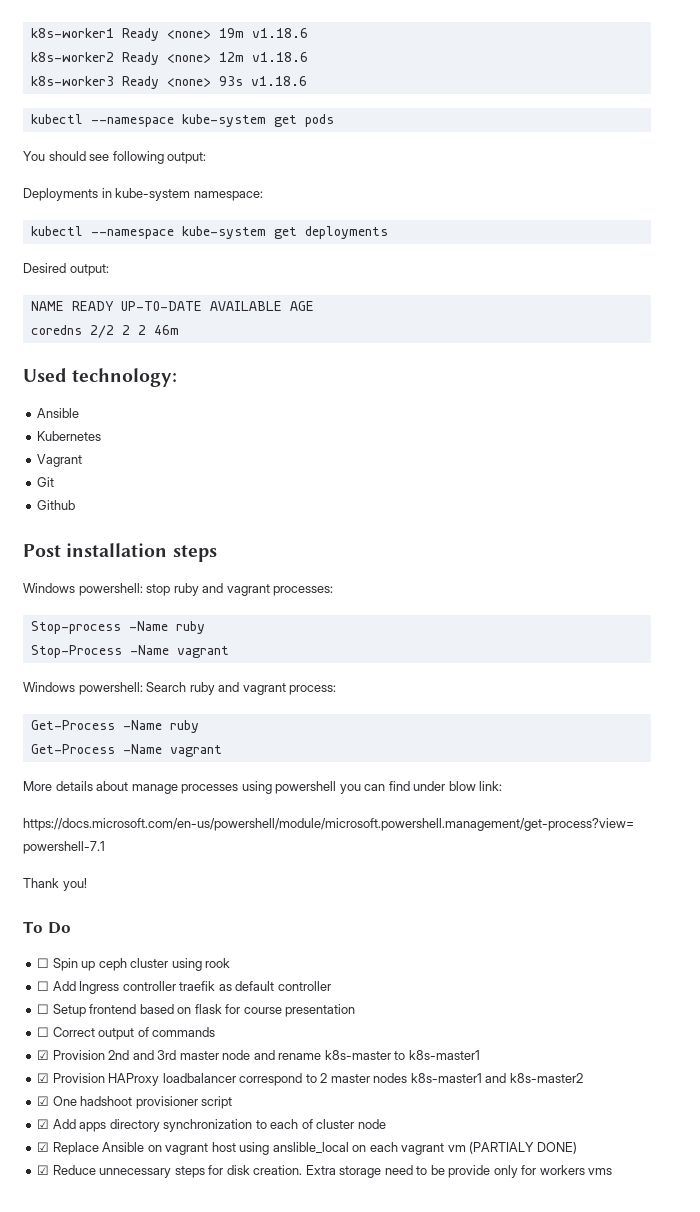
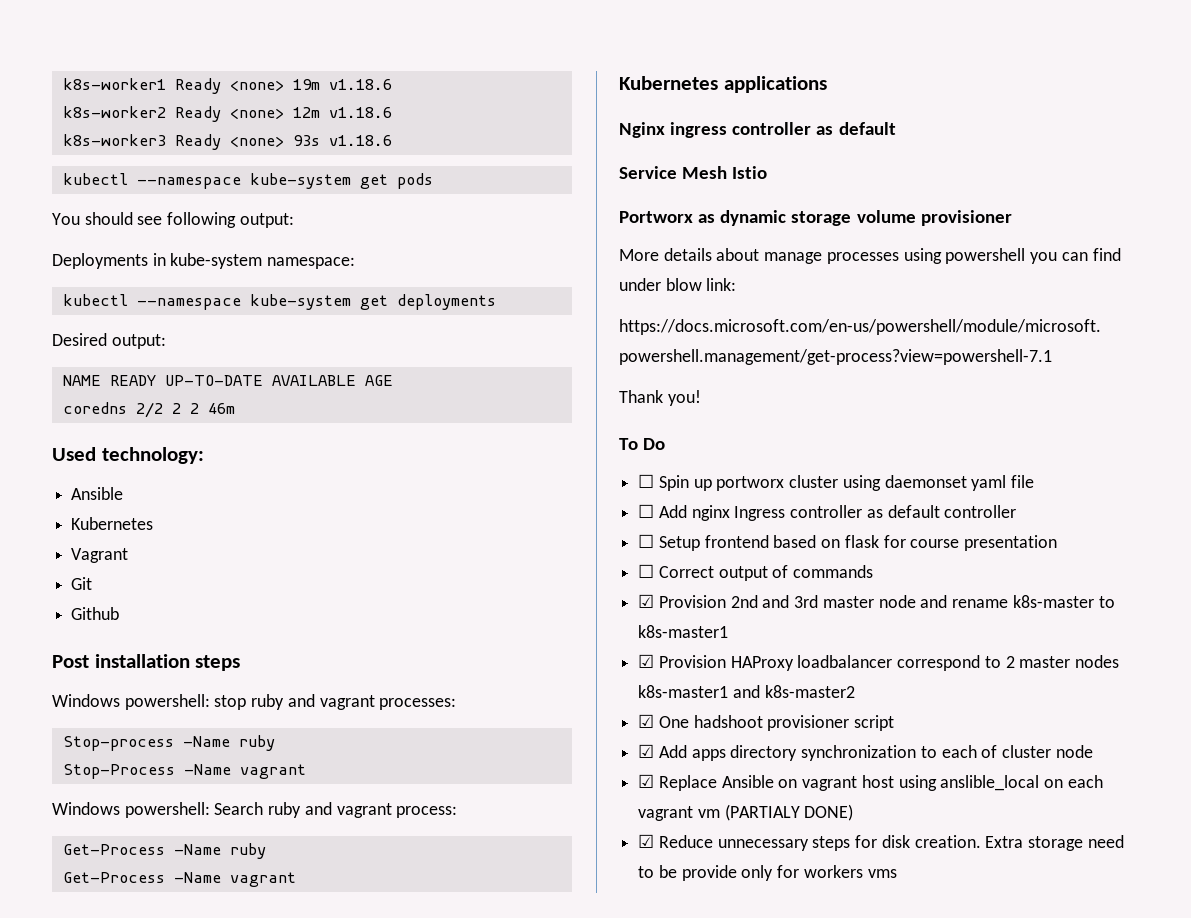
(222, 751) none -> [619,76,827,93] [619,122,896,138] [619,166,768,179] [619,210,1012,226] // Kubernetes applications // Nginx ingress controller as default // Service Mesh Istio // Portworx as dynamic storage volume provisioner
[98,958,127,971] ceph -> [716,476,785,491] portworx
[205,958,231,968] rook -> [884,475,1035,491] daemonset yaml file
(76, 986) none -> [691,505,730,521] nginx
[179,981,216,991] traefik -> (863, 511) none

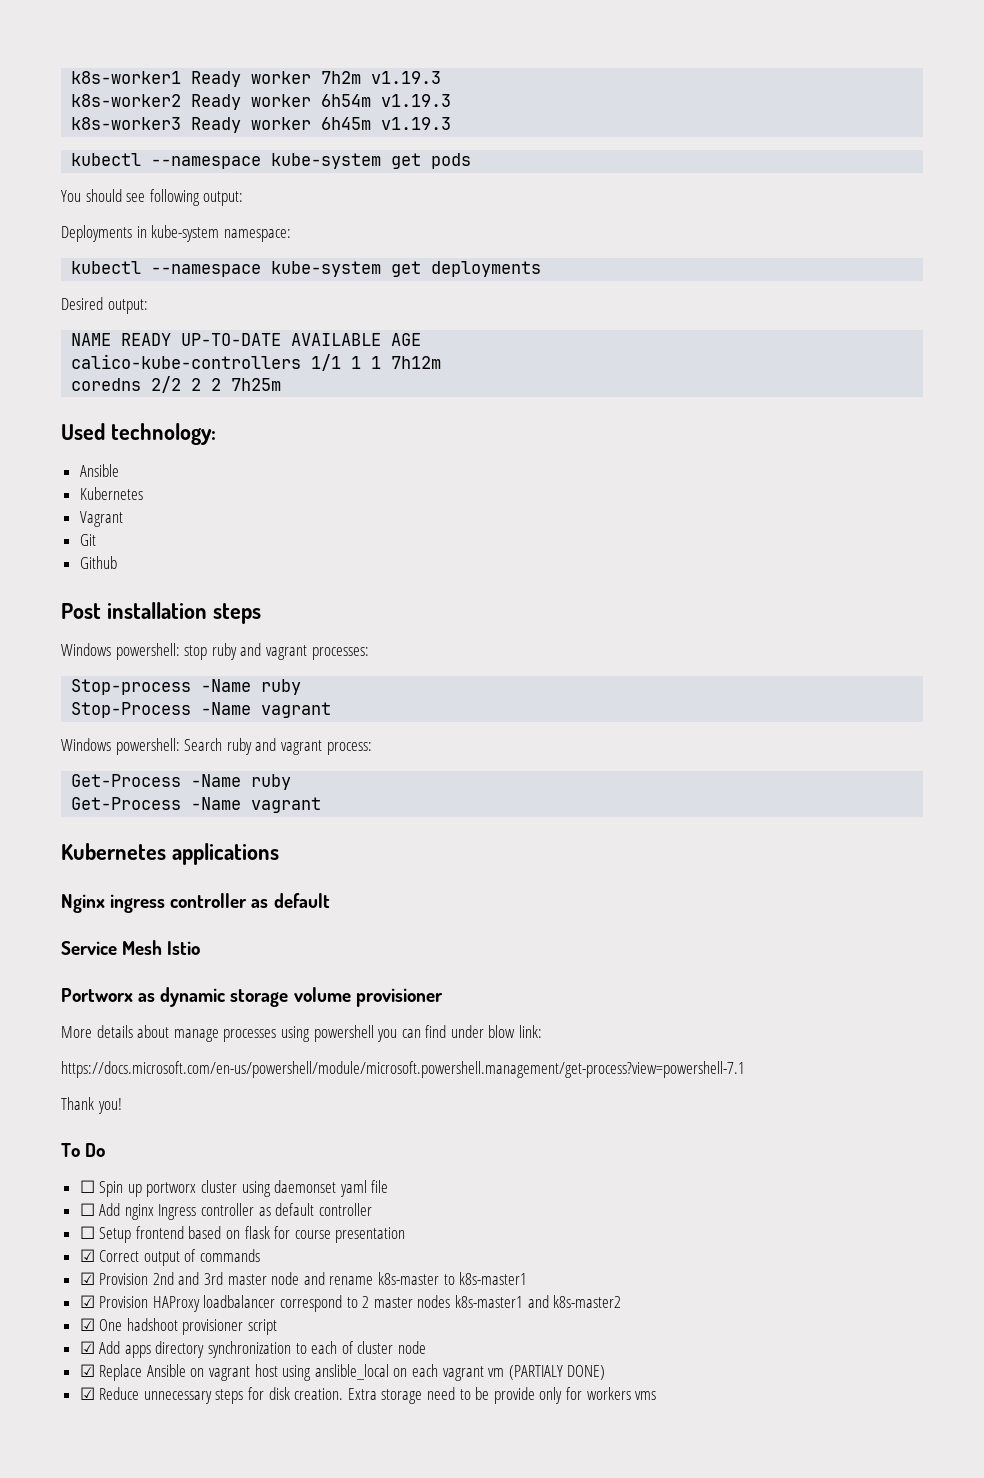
[229,79,392,91] <none> 19m v1.18.6 -> [251,71,442,84] worker 7h2m v1.19.3
[229,107,392,119] <none> 12m v1.18.6 -> [251,94,452,107] worker 6h54m v1.19.3
[229,135,392,147] <none> 93s v1.18.6 -> [251,117,452,130] worker 6h45m v1.19.3
(393, 380) none -> [71,354,442,371] // calico-kube-controllers 1/1 1 1 7h12m
[207,403,235,414] 46m -> [231,378,282,391] 7h25m
[638,564,655,578] ☐ -> [79,1249,95,1262] ☑

